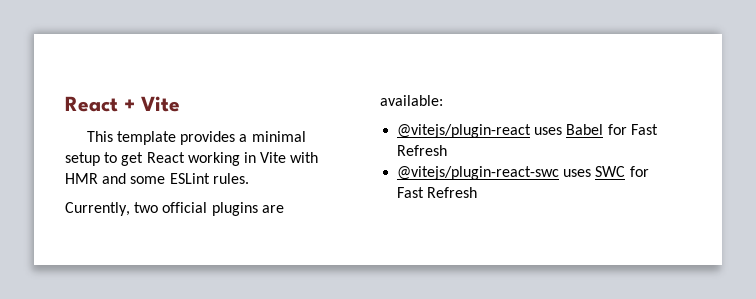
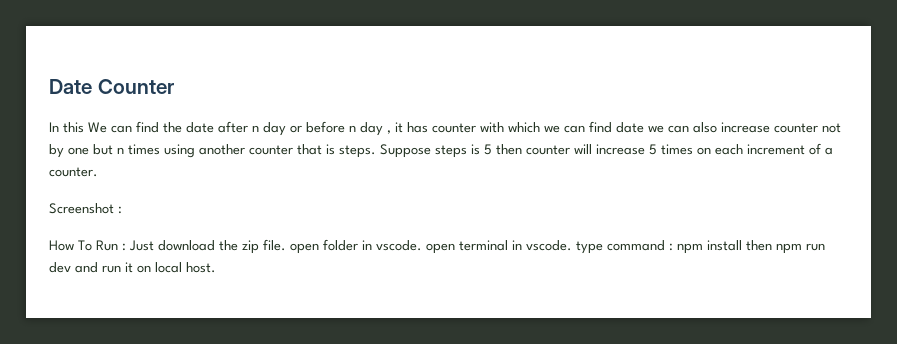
[65,96,180,112] [86,131,306,145] [65,152,319,166] [65,173,249,184] [65,202,284,216] [380,95,443,106] [397,124,658,138] [397,145,448,156] [397,166,649,180] [397,187,478,198] React + Vite // This template provides a minimal setup to get React working in Vite with HMR and some ESLint rules. // Currently, two official plugins are available: // @vitejs/plugin-react uses Babel for Fast Refresh // @vitejs/plugin-react-swc uses SWC for Fast Refresh -> [49,79,174,94] [49,121,841,136] [49,143,833,158] [49,167,98,177] [49,203,122,214] [49,239,825,254] [49,262,216,273] Date Counter // In this We can find the date after n day or before n day , it has counter with which we can find date we can also increase counter not by one but n times using another counter that is steps. Suppose steps is 5 then counter will increase 5 times on each increment of a counter. // Screenshot : // How To Run : Just download the zip file. open folder in vscode. open terminal in vscode. type command : npm install then npm run dev and run it on local host.

